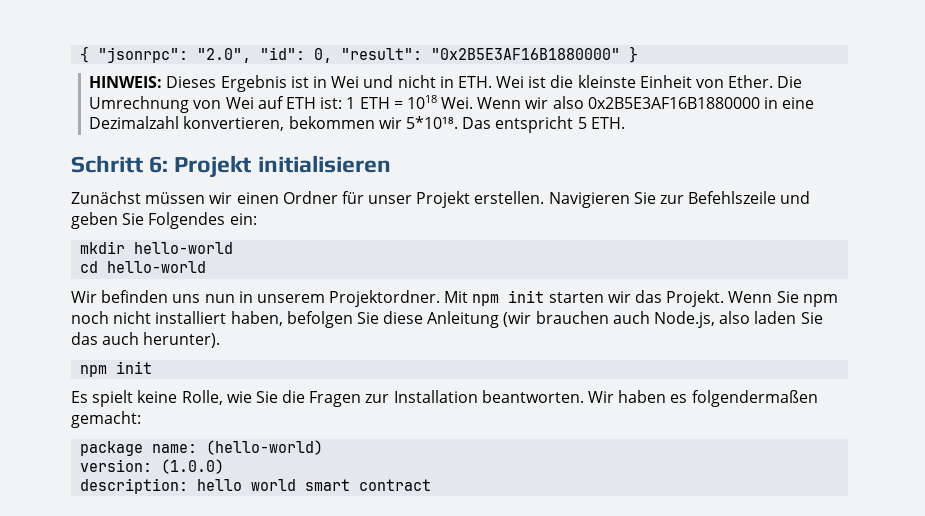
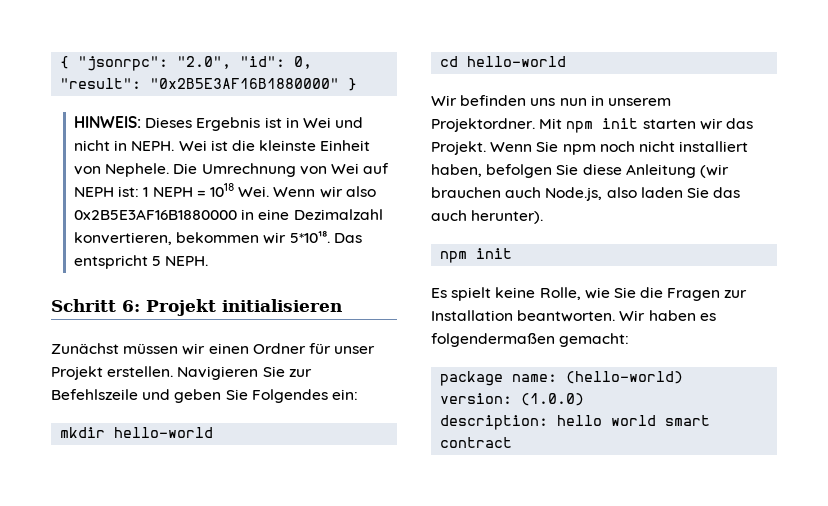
[457,76,492,88] ETH. -> [131,141,175,151] NEPH.
[728,75,774,88] Ether. -> [105,163,170,177] Nephele.
[285,97,316,109] ETH -> [74,187,115,197] NEPH
[359,97,390,109] ETH -> [152,187,193,197] NEPH
[590,117,625,129] ETH. -> [165,256,209,266] NEPH.

